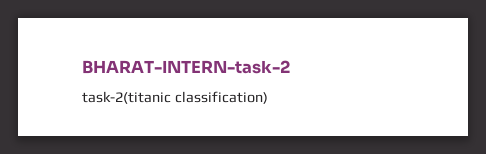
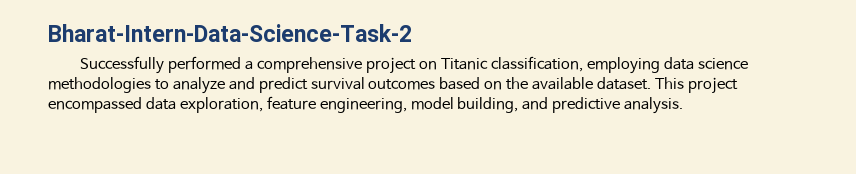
[82,60,290,74] [82,91,268,104] BHARAT-INTERN-task-2 // task-2(titanic classification) -> [48,24,412,42] [80,56,748,74] [48,77,738,94] [48,96,684,114] Bharat-Intern-Data-Science-Task-2 // Successfully performed a comprehensive project on Titanic classification, employing data science methodologies to analyze and predict survival outcomes based on the available dataset. This project encompassed data exploration, feature engineering, model building, and predictive analysis.

